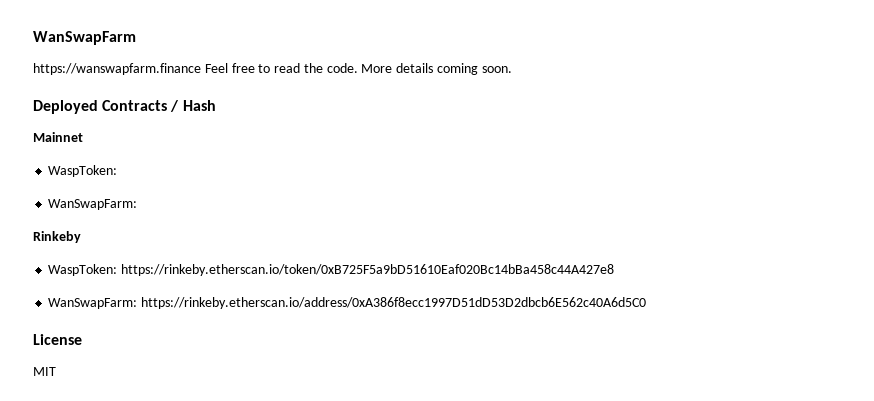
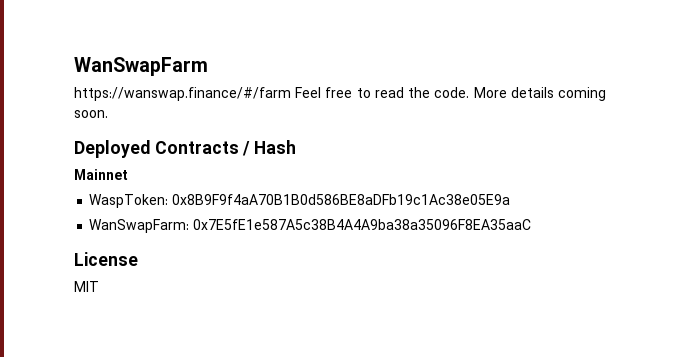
[33,63,201,75] https://wanswapfarm.finance -> [74,87,291,101] https://wanswap.finance/#/farm
[48,199,138,210] [33,231,81,243] [48,264,615,276] [48,297,647,309] // WanSwapFarm: // Rinkeby // WaspToken: https://rinkeby.etherscan.io/token/0xB725F5a9bD51610Eaf020Bc14bBa458c44A427e8 // WanSwapFarm: https://rinkeby.etherscan.io/address/0xA386f8ecc1997D51dD53D2dbcb6E562c40A6d5C0 -> [172,194,511,205] [89,219,532,233] 0x8B9F9f4aA70B1B0d586BE8aDFb19c1Ac38e05E9a // WanSwapFarm: 0x7E5fE1e587A5c38B4A4A9ba38a35096F8EA35aaC

